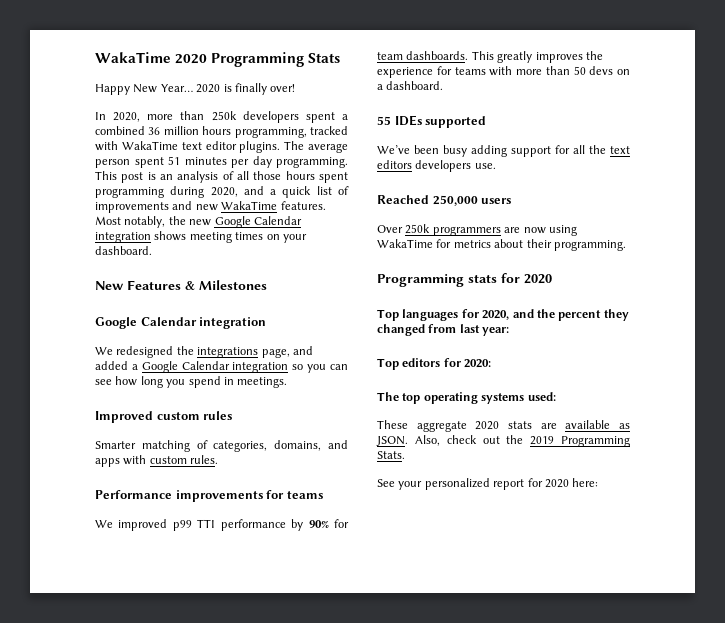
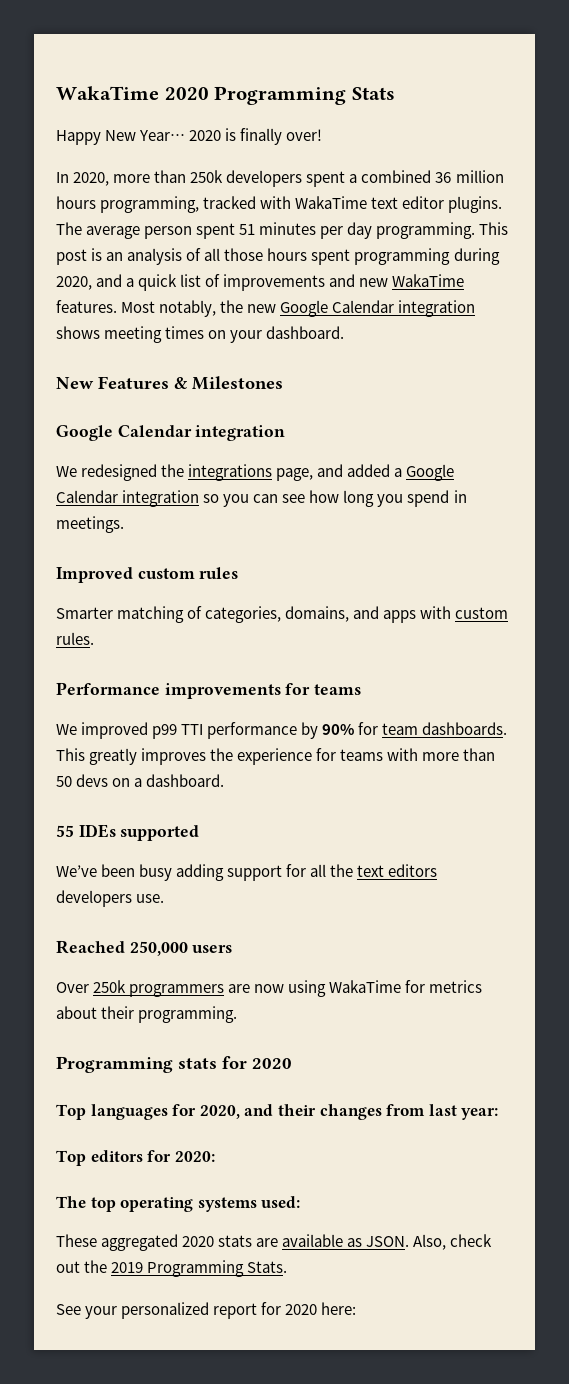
[536,309,629,321] [377,324,425,336] the percent they changed -> [277,1104,382,1120] their changes
[416,421,467,432] aggregate -> [101,1234,179,1251] aggregated

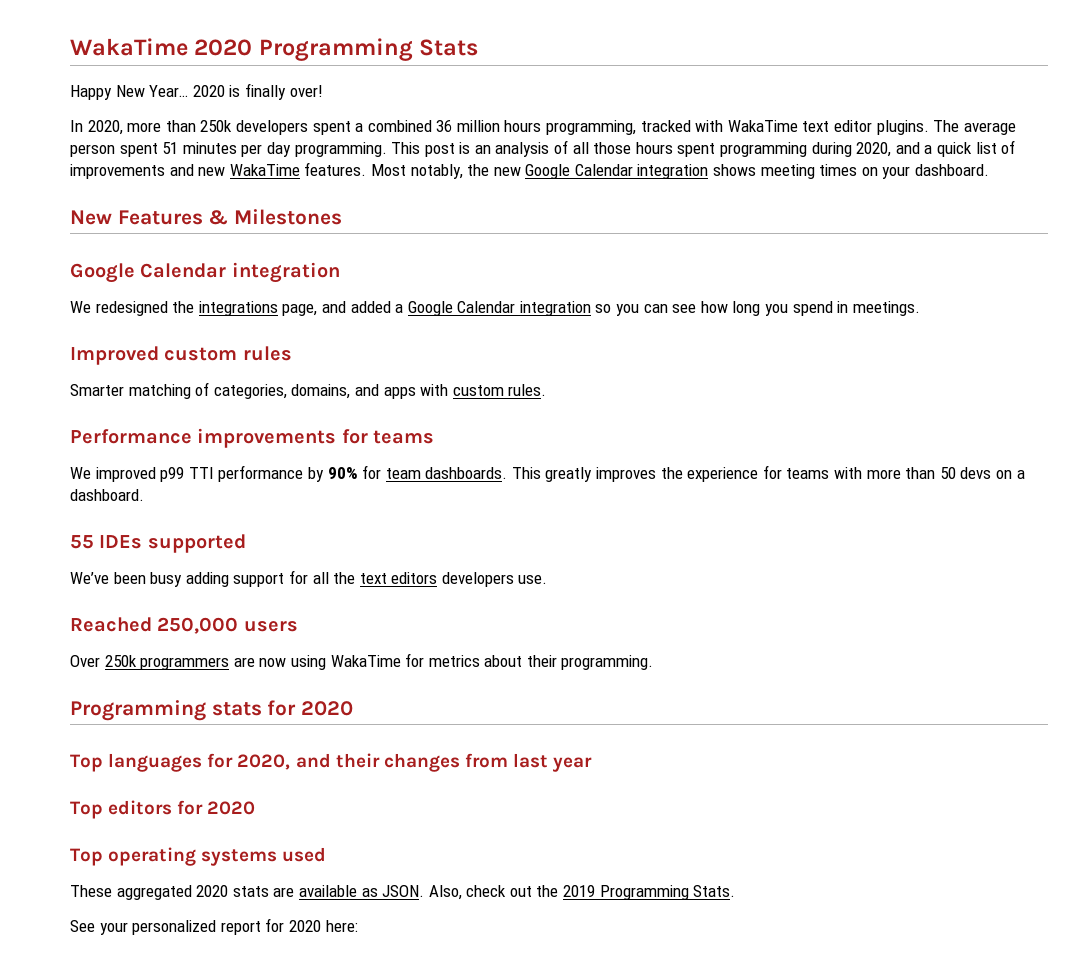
[461,1108,499,1120] year: -> [553,757,593,772] year
[174,1151,215,1162] [56,1196,116,1212] 2020: // The top -> [207,801,256,815] [70,848,103,866] 2020 // Top
[261,1196,301,1208] used: -> [282,847,327,862] used

